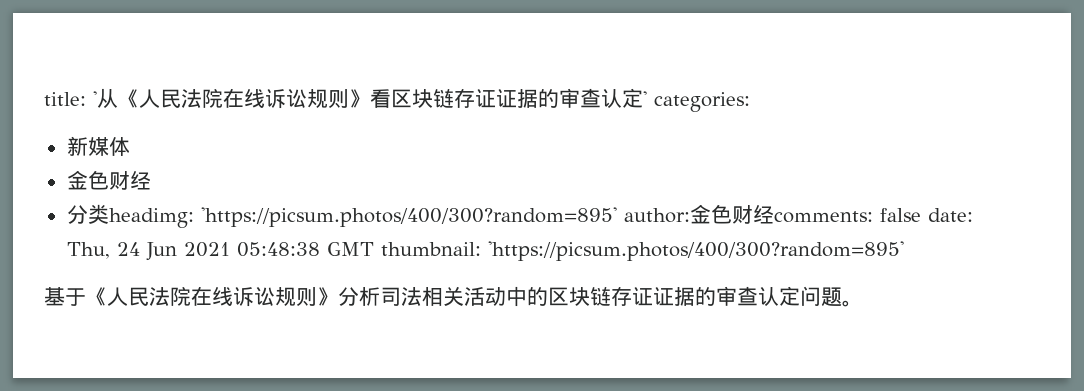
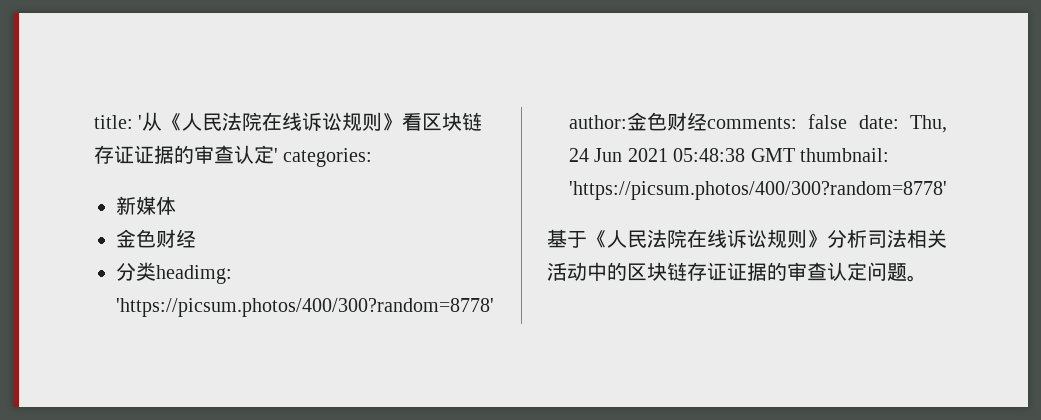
[200,207,617,227] 'https://picsum.photos/400/300?random=895' -> [116,298,494,317] 'https://picsum.photos/400/300?random=8778'
[487,241,904,261] 'https://picsum.photos/400/300?random=895' -> [569,181,947,200] 'https://picsum.photos/400/300?random=8778'

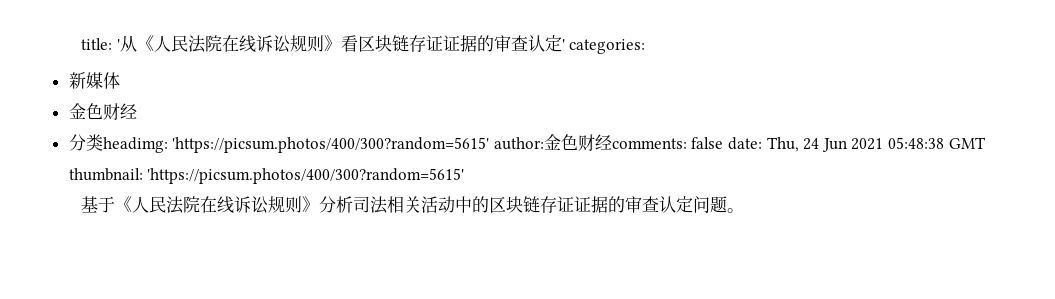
[116,298,494,317] 'https://picsum.photos/400/300?random=8778' -> [172,137,490,153] 'https://picsum.photos/400/300?random=5615'
[569,181,947,200] 'https://picsum.photos/400/300?random=8778' -> [147,168,465,184] 'https://picsum.photos/400/300?random=5615'

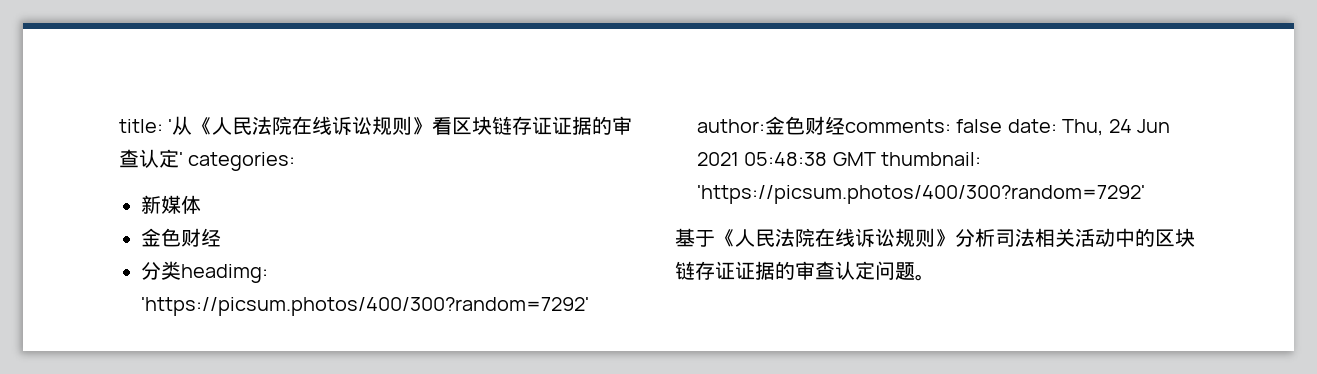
[172,137,490,153] 'https://picsum.photos/400/300?random=5615' -> [141,297,589,316] 'https://picsum.photos/400/300?random=7292'
[147,168,465,184] 'https://picsum.photos/400/300?random=5615' -> [697,185,1145,204] 'https://picsum.photos/400/300?random=7292'

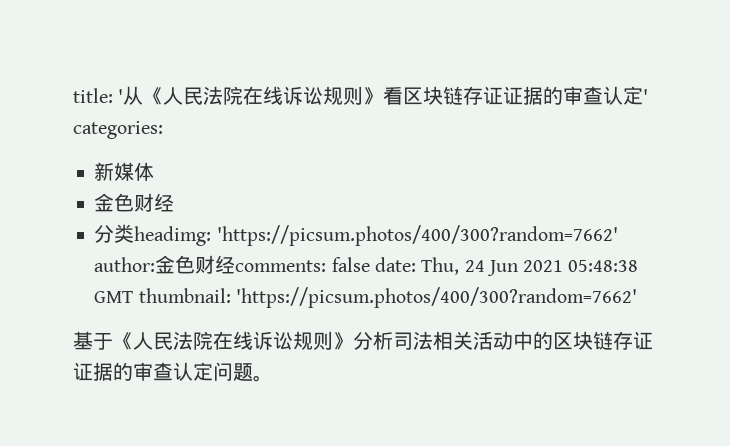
[141,297,589,316] 'https://picsum.photos/400/300?random=7292' -> [216,225,618,246] 'https://picsum.photos/400/300?random=7662'
[697,185,1145,204] 'https://picsum.photos/400/300?random=7292' -> [235,287,637,308] 'https://picsum.photos/400/300?random=7662'

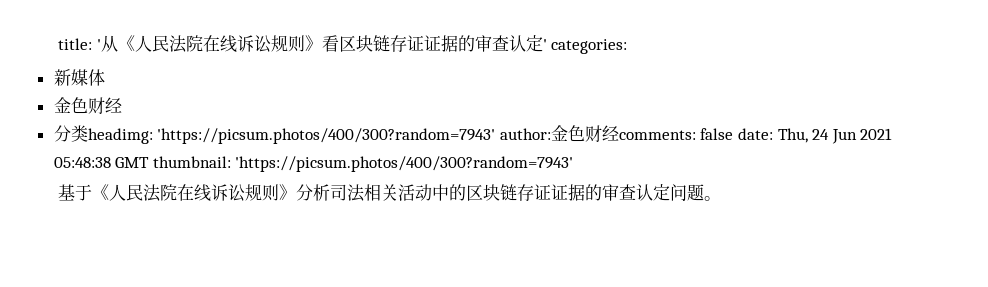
[216,225,618,246] 'https://picsum.photos/400/300?random=7662' -> [157,128,496,144] 'https://picsum.photos/400/300?random=7943'
[235,287,637,308] 'https://picsum.photos/400/300?random=7662' -> [235,156,574,172] 'https://picsum.photos/400/300?random=7943'

